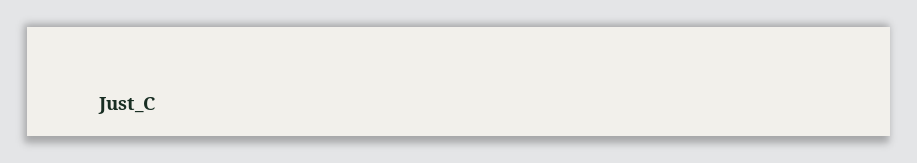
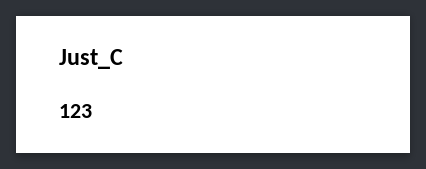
(155, 105) none -> [59,104,92,118] // 123

